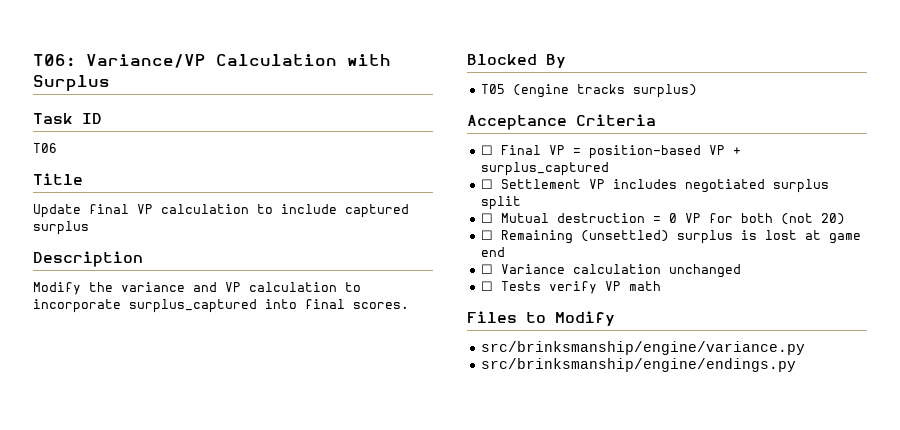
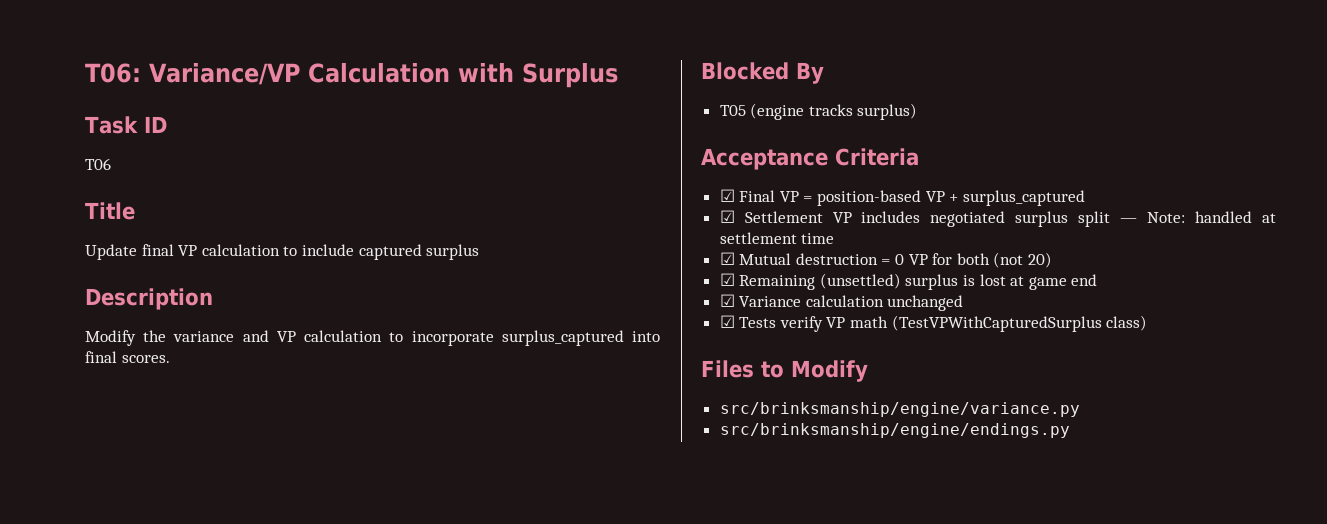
[480,145,493,155] ☐ -> [719,189,735,202] ☑
[480,179,493,189] ☐ -> [719,210,735,223] ☑
[480,213,493,223] // ☐ -> [1120,211,1276,223] [719,232,835,244] [719,252,735,265] — Note: handled at settlement time // ☑
[480,230,493,240] ☐ -> [719,273,735,286] ☑
[480,264,493,274] ☐ -> [719,294,735,307] ☑
[480,281,493,291] ☐ -> [719,315,735,328] ☑
(661, 286) none -> [891,315,1148,332] (TestVPWithCapturedSurplus class)

